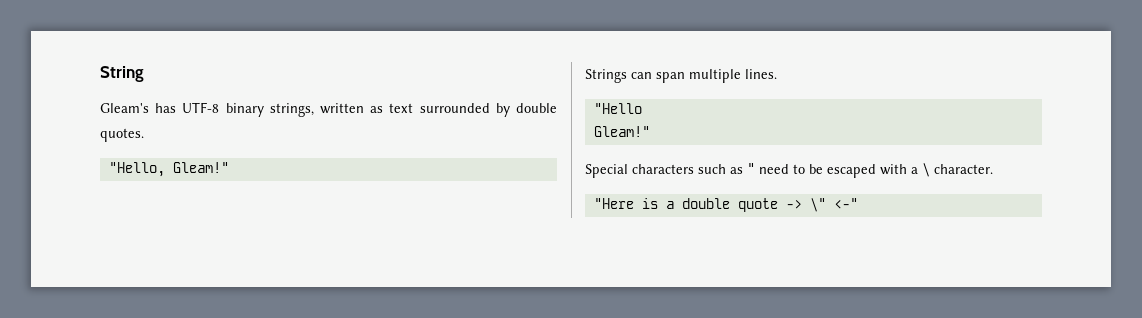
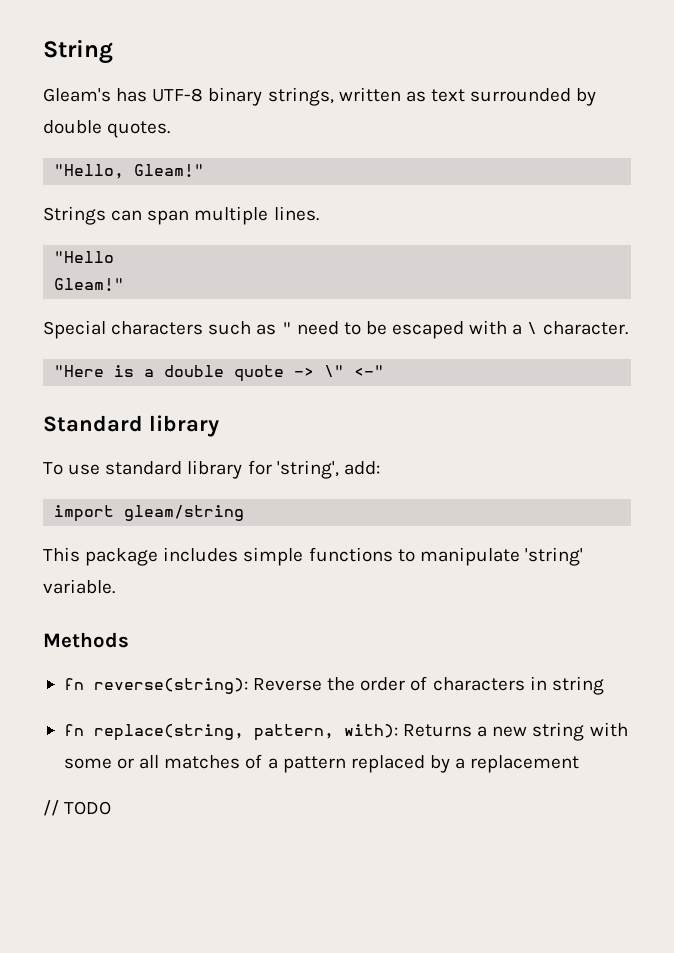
(858, 203) none -> [43,415,219,437] [43,460,380,479] [54,505,245,522] [43,547,583,566] [43,579,115,594] [43,632,129,648] [63,676,604,695] [63,722,628,741] [63,754,580,773] [43,800,112,816] // Standard library // To use standard library for 'string', add: // import gleam/string // This package includes simple functions to manipulate 'string' variable. // Methods // fn reverse(string): Reverse the order of characters in string // fn replace(string, pattern, with): Returns a new string with some or all matches of a pattern replaced by a replacement // // TODO

